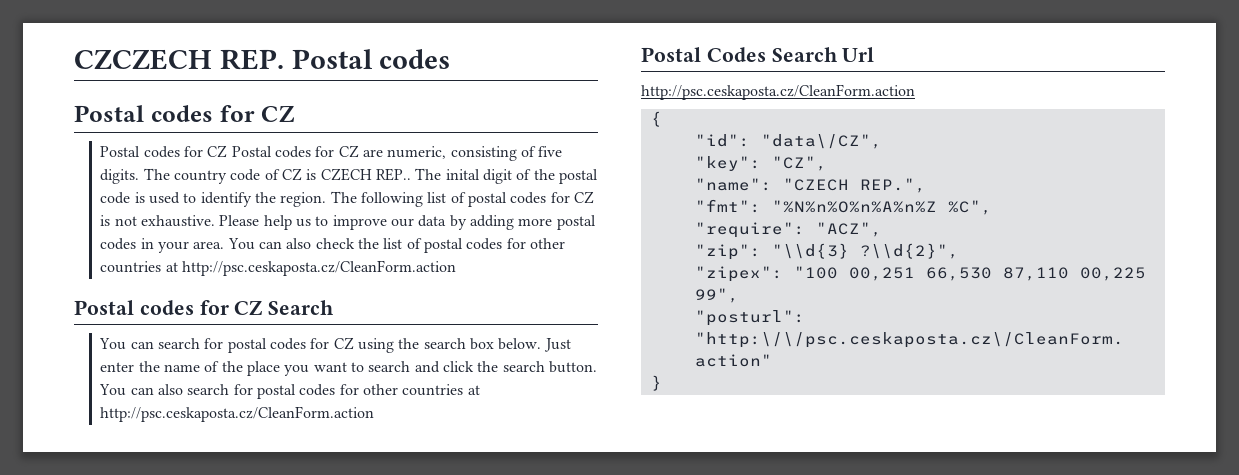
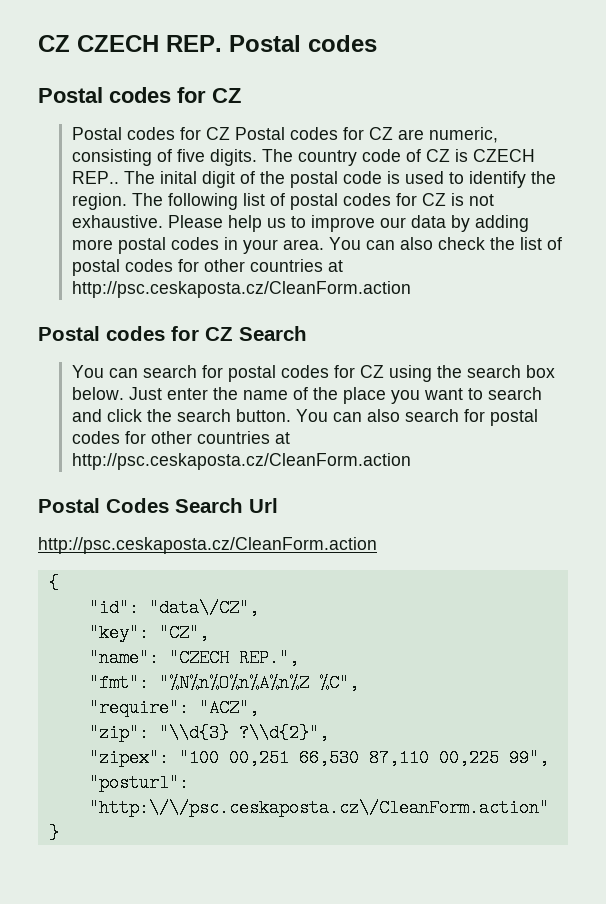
[74,49,212,70] CZCZECH -> [38,35,159,52] CZ CZECH

